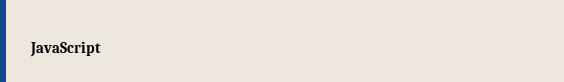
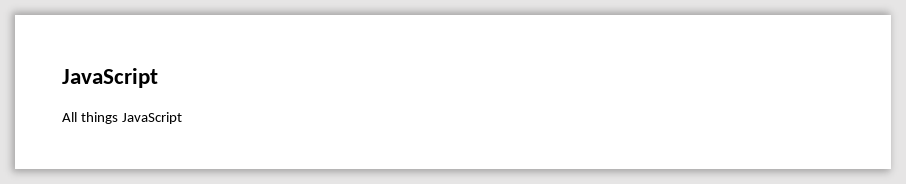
[30,41,101,57] JavaScript -> [62,68,158,88] [62,112,182,124] JavaScript // All things JavaScript

